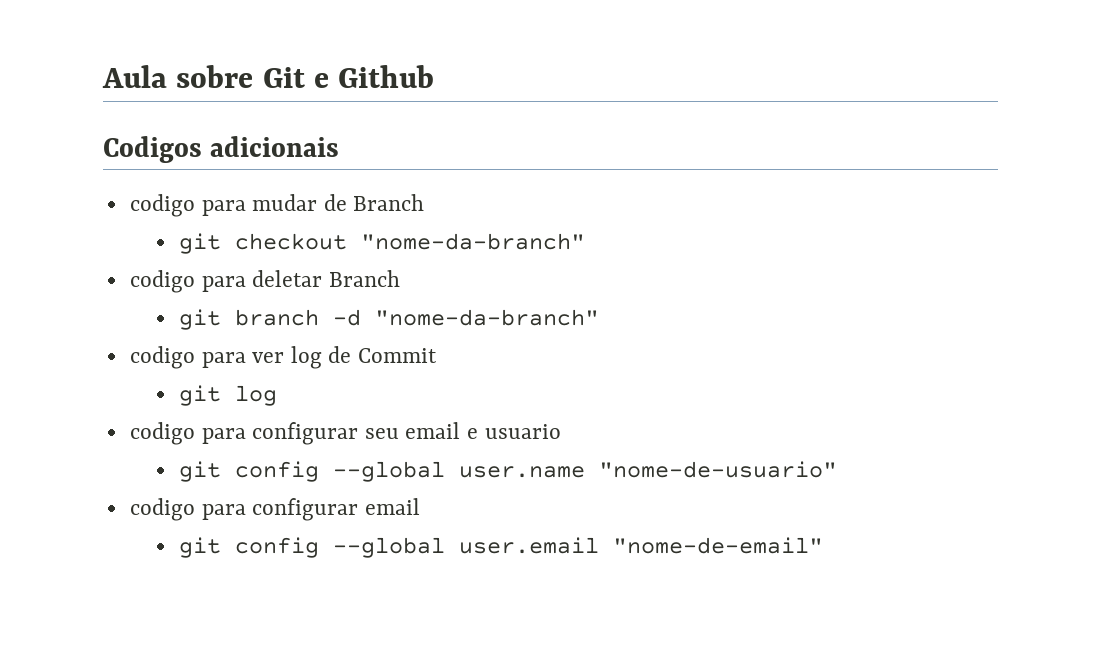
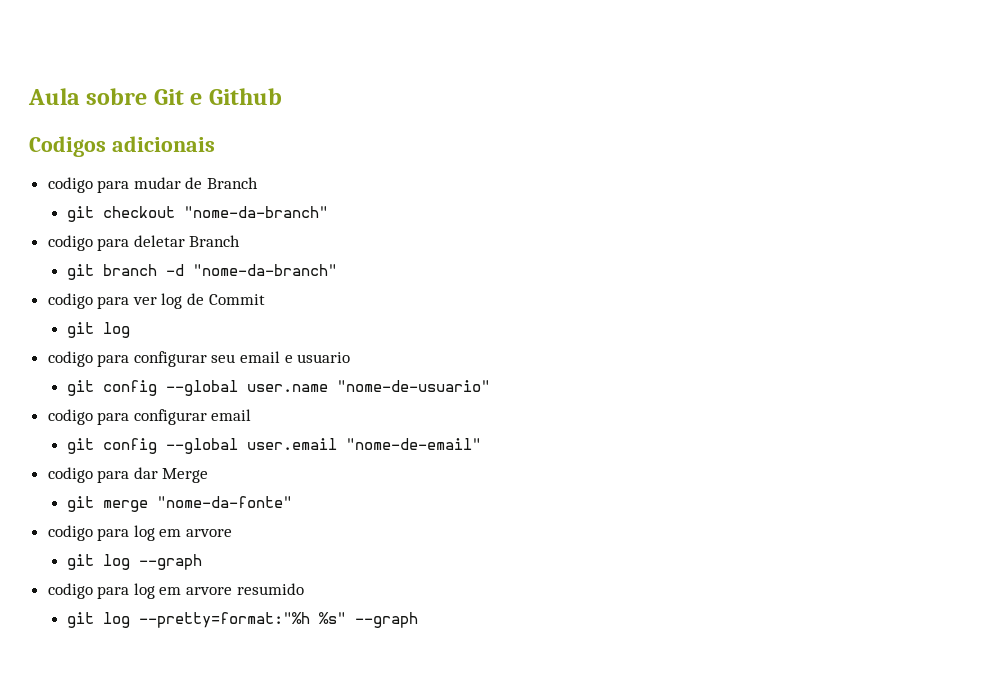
(823, 545) none -> [47,467,209,483] [66,496,292,512] [47,525,233,541] [66,554,202,570] [47,583,304,599] [66,612,418,628] // codigo para dar Merge // git merge "nome-da-fonte" // codigo para log em arvore // git log --graph // codigo para log em arvore resumido // git log --pretty=format:"%h %s" --graph

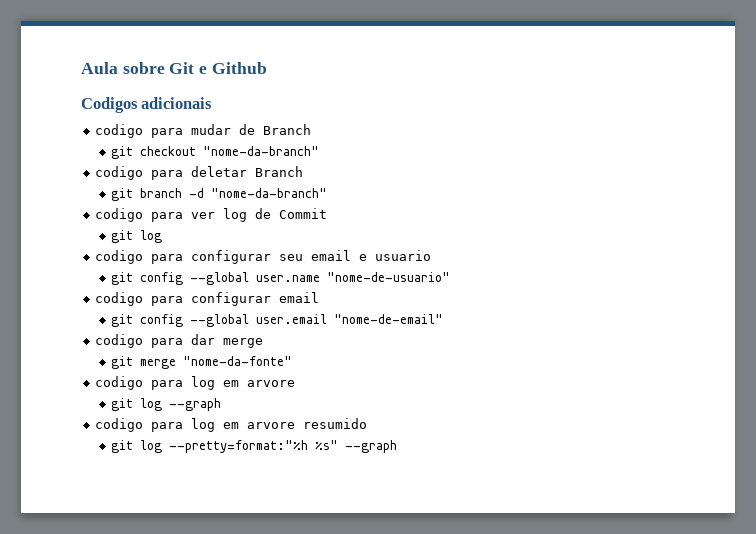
[162,468,209,483] Merge -> [222,338,263,348] merge

